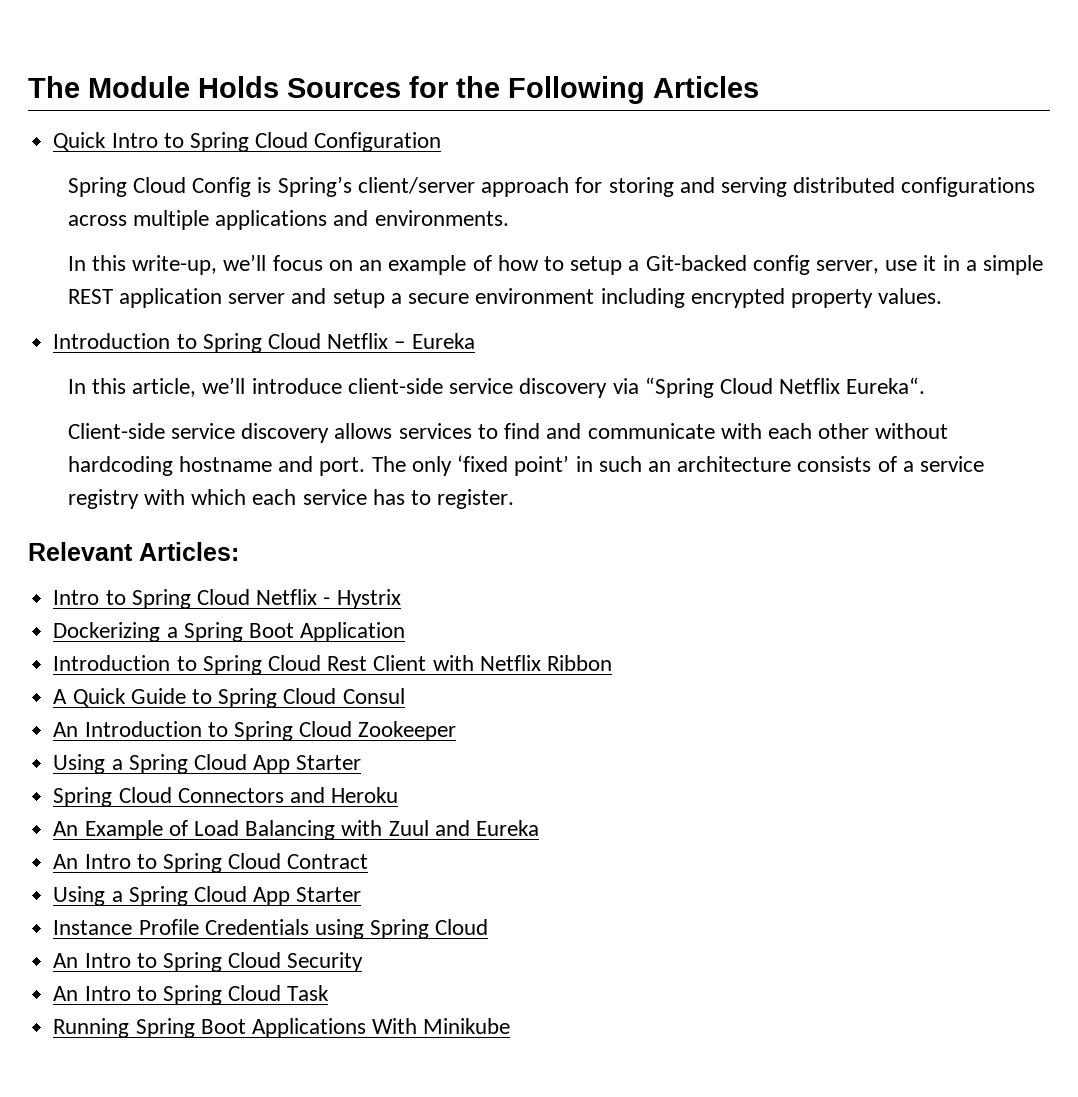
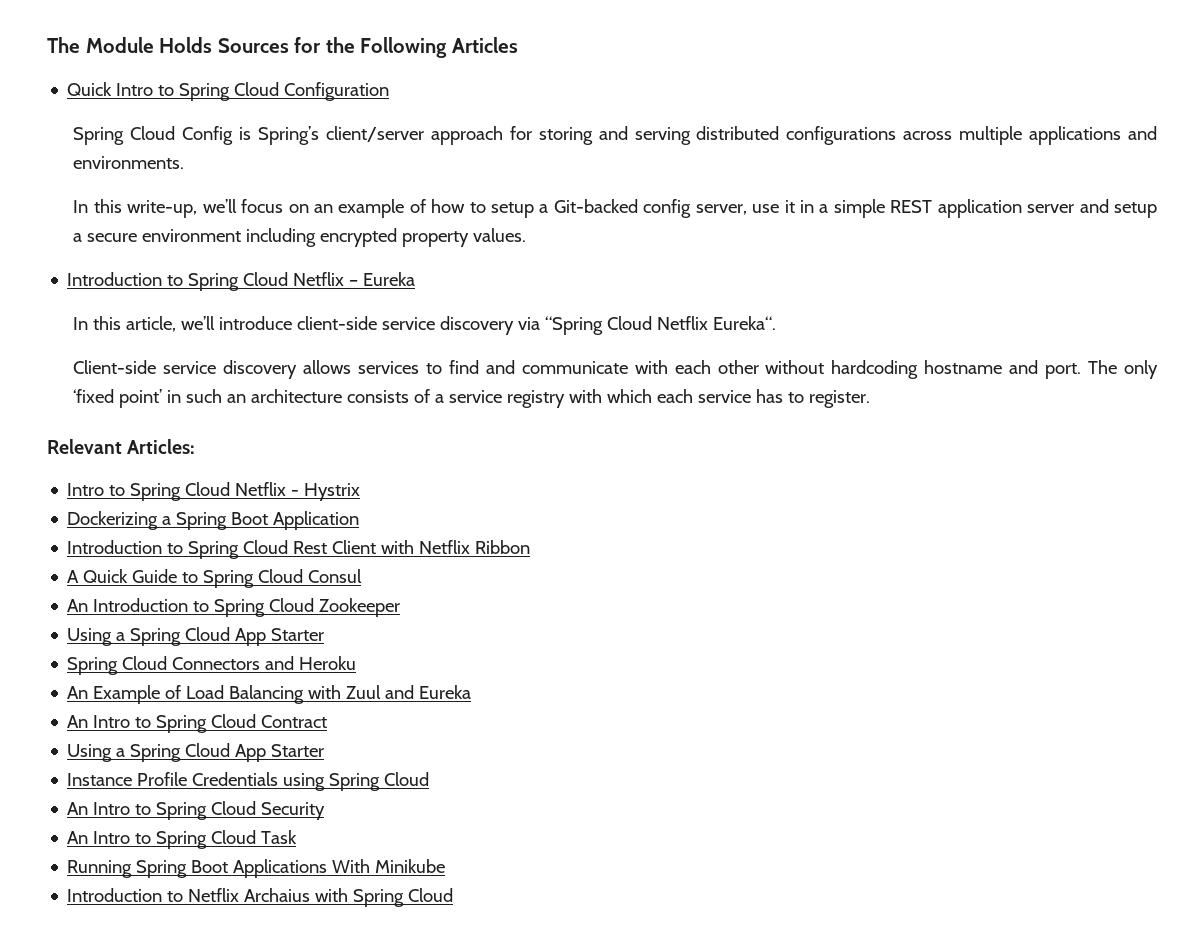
(511, 1026) none -> [67,888,454,907] // Introduction to Netflix Archaius with Spring Cloud

